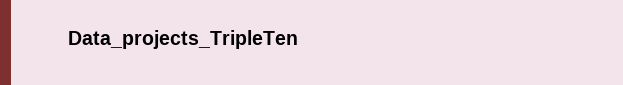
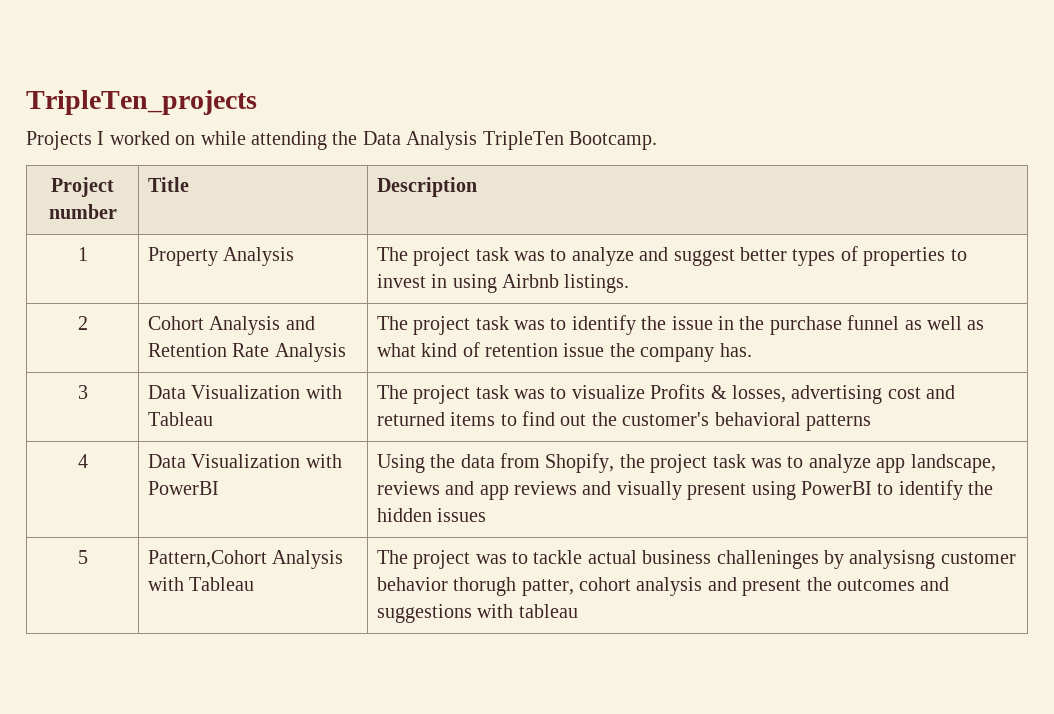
[68,30,298,49] Data_projects_TripleTen -> [26,90,257,115] [26,131,657,150] [51,177,114,197] [48,204,117,219] [147,177,189,192] [376,177,477,197] [77,247,88,261] [147,247,295,266] [376,246,967,266] [376,274,630,293] [77,316,88,330] [147,316,315,335] [147,343,346,362] [376,315,985,335] [376,342,752,362] [77,385,88,399] [147,385,342,399] [147,412,213,426] [376,384,956,404] [376,411,872,431] [77,454,88,468] [147,454,342,468] [147,481,219,495] [376,453,996,473] [376,480,994,500] [376,508,487,522] [77,550,88,564] [147,550,344,569] [147,577,255,591] [376,550,1016,569] [376,577,950,596] [376,604,578,623] TripleTen_projects // Projects I worked on while attending the Data Analysis TripleTen Bootcamp. // Project number | Title | Description // 1 | Property Analysis | The project task was to analyze and suggest better types of properties to invest in using Airbnb listings. // 2 | Cohort Analysis and Retention Rate Analysis | The project task was to identify the issue in the purchase funnel as well as what kind of retention issue the company has. // 3 | Data Visualization with Tableau | The project task was to visualize Profits & losses, advertising cost and returned items to find out the customer's behavioral patterns // 4 | Data Visualization with PowerBI | Using the data from Shopify, the project task was to analyze app landscape, reviews and app reviews and visually present using PowerBI to identify the hidden issues // 5 | Pattern,Cohort Analysis with Tableau | The project was to tackle actual business challeninges by analysisng customer behavior thorugh patter, cohort analysis and present the outcomes and suggestions with tableau

